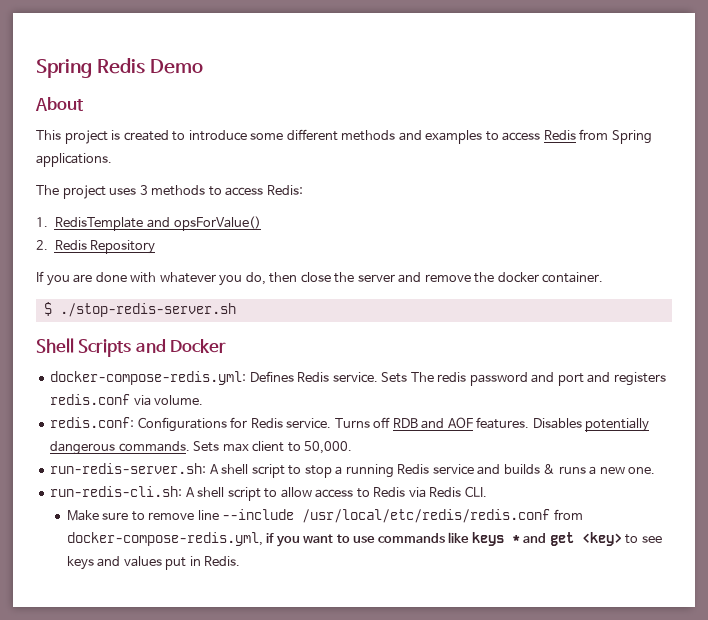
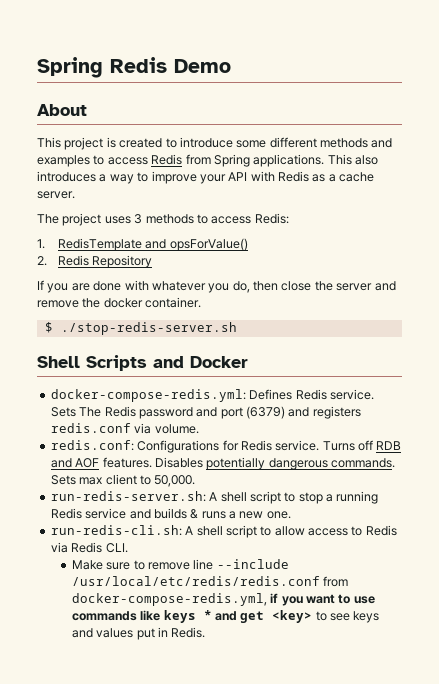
(112, 160) none -> [327,154,378,165] [37,171,375,184] [37,191,75,199] This also introduces a way to improve your API with Redis as a cache server.
[437,372,467,382] redis -> [104,406,136,417] Redis
(584, 379) none -> [246,406,285,419] (6379)

